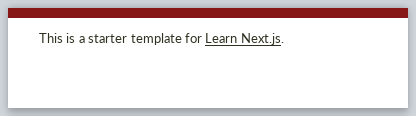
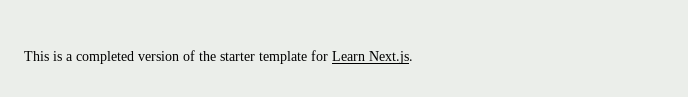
(85, 39) none -> [76,50,216,64] completed version of the

